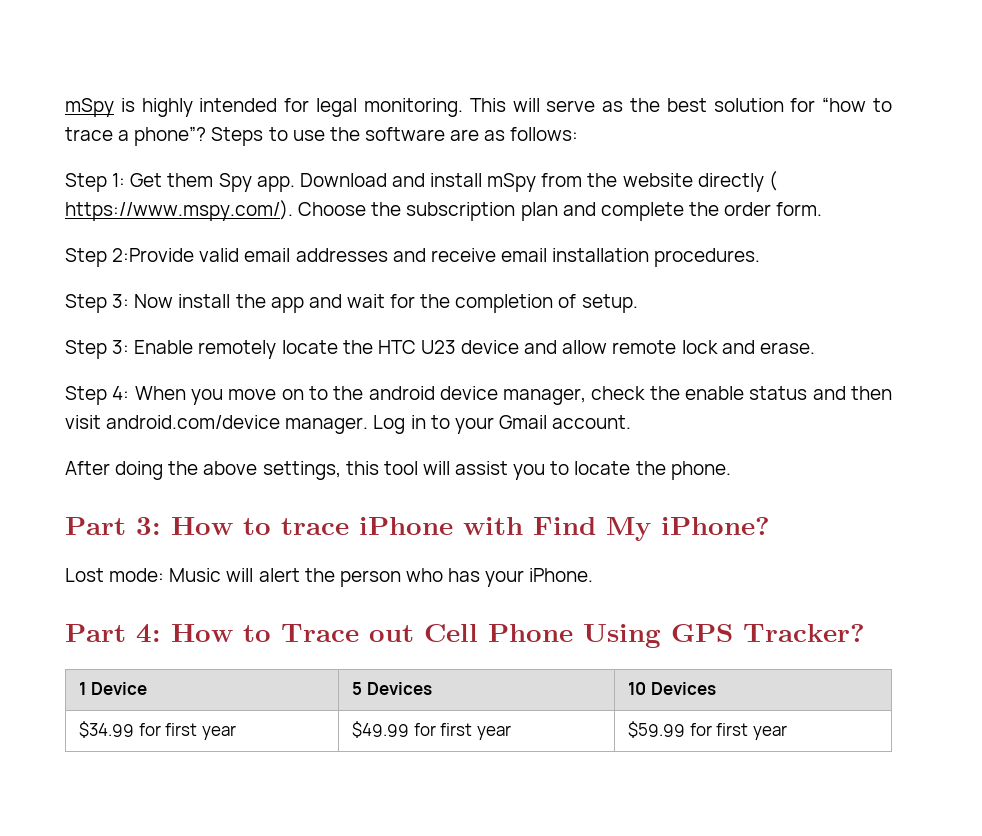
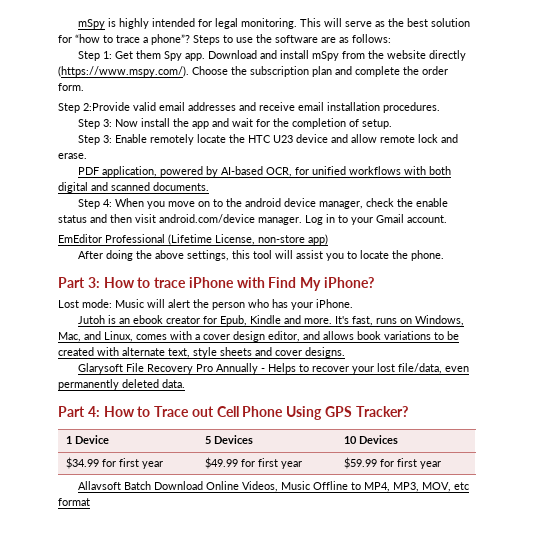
[768,171,777,191] [65,200,293,221] ( https://www.mspy.com/). -> [58,66,189,77] (https://www.mspy.com/).
(815, 348) none -> [77,166,451,177] [58,182,209,193] // PDF application, powered by AI-based OCR, for unified workflows with both digital and scanned documents.
(632, 422) none -> [58,234,328,245] // EmEditor Professional (Lifetime License, non-store app)
(594, 575) none -> [77,315,464,326] [58,331,459,342] [58,347,345,358] [77,363,469,374] [58,379,185,390] // Jutoh is an ebook creator for Epub, Kindle and more. It's fast, runs on Windows, Mac, and Linux, comes with a cover design editor, and allows book variations to be created with alternate text, style sheets and cover designs. // Glarysoft File Recovery Pro Annually - Helps to recover your lost file/data, even permanently deleted data.
(788, 732) none -> [77,481,469,492] [58,498,90,506] // Allavsoft Batch Download Online Videos, Music Offline to MP4, MP3, MOV, etc format

